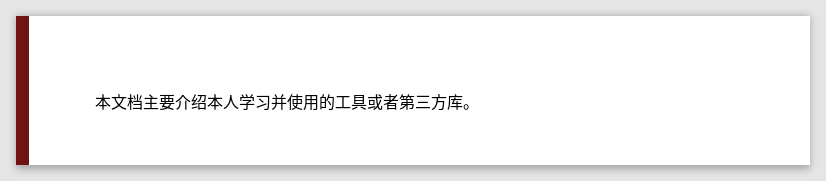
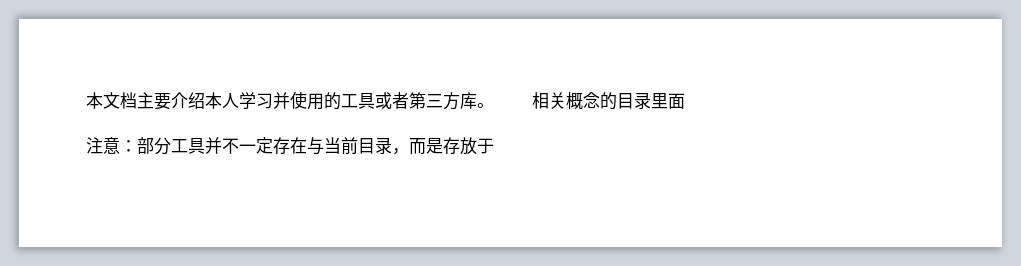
(479, 107) none -> [86,137,494,155] [532,92,685,110] // 注意：部分工具并不一定存在与当前目录，而是存放于相关概念的目录里面

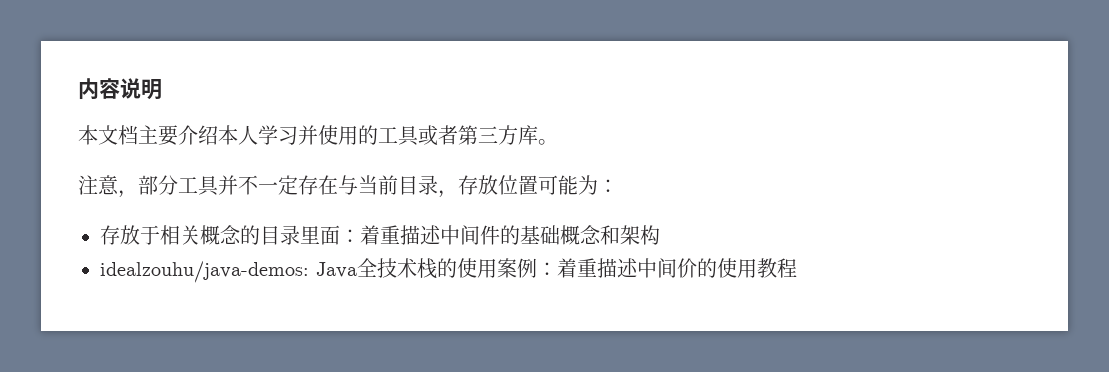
(86, 100) none -> [78,78,162,100] 内容说明 //
[120,140,137,152] ： -> [118,190,138,198] ，
[409,138,443,155] 而是 -> [458,175,618,195] 存放位置可能为： //
(685, 101) none -> [340,225,660,245] [100,258,797,283] ：着重描述中间件的基础概念和架构 // idealzouhu/java-demos: Java全技术栈的使用案例：着重描述中间价的使用教程

